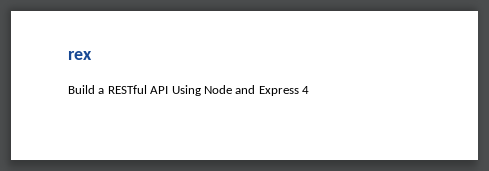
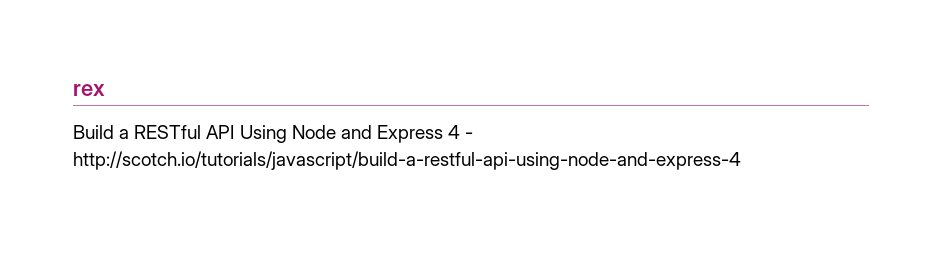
(309, 90) none -> [465,132,474,139] [73,151,741,170] - http://scotch.io/tutorials/javascript/build-a-restful-api-using-node-and-express-4

